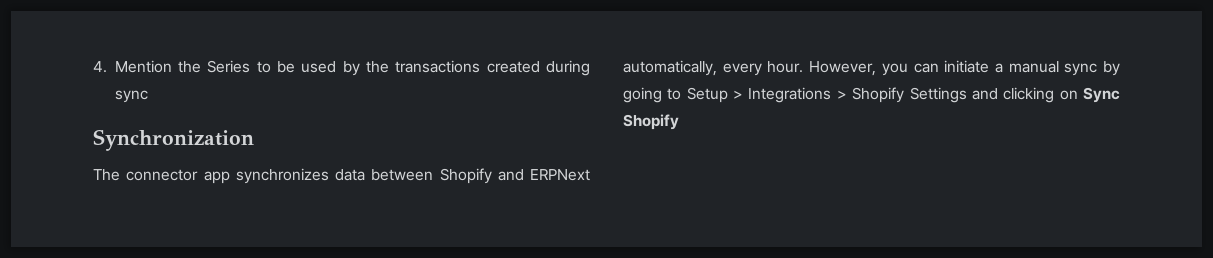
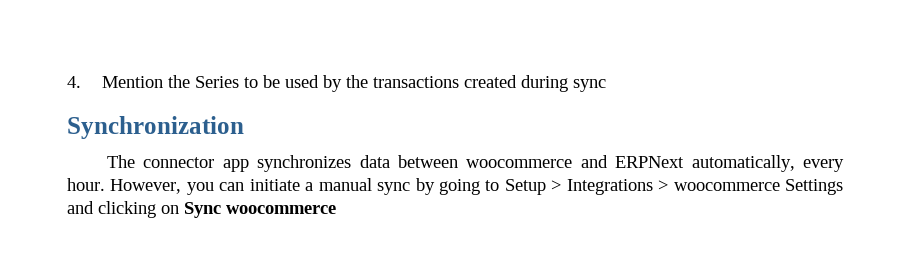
[439,168,492,184] Shopify -> [466,159,573,168] woocommerce
[852,87,905,103] Shopify -> [673,182,780,191] woocommerce
[623,114,679,130] Shopify -> [226,205,336,214] woocommerce

